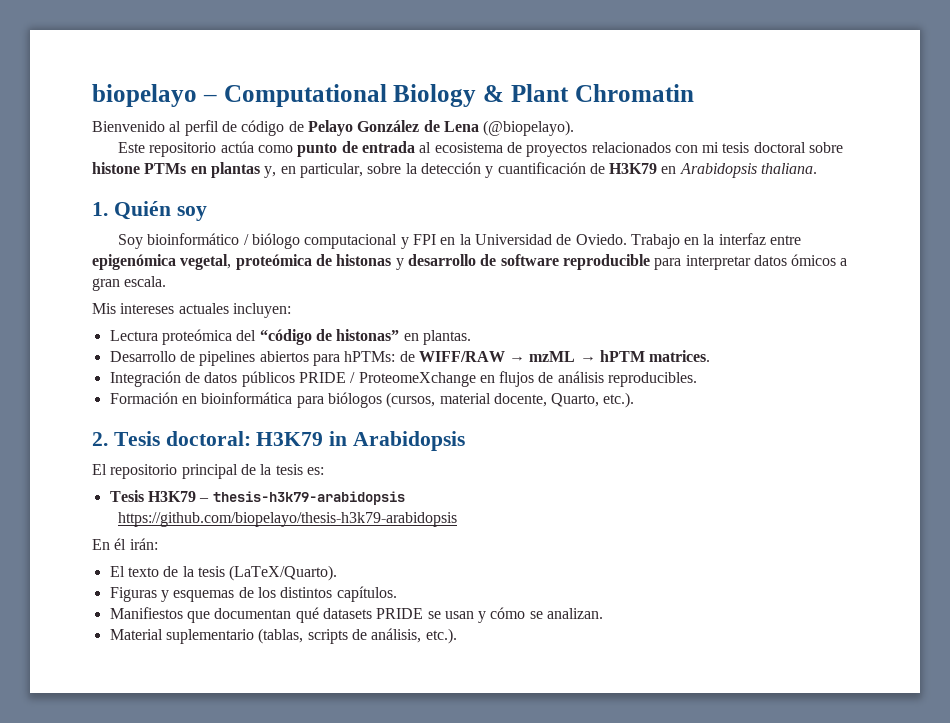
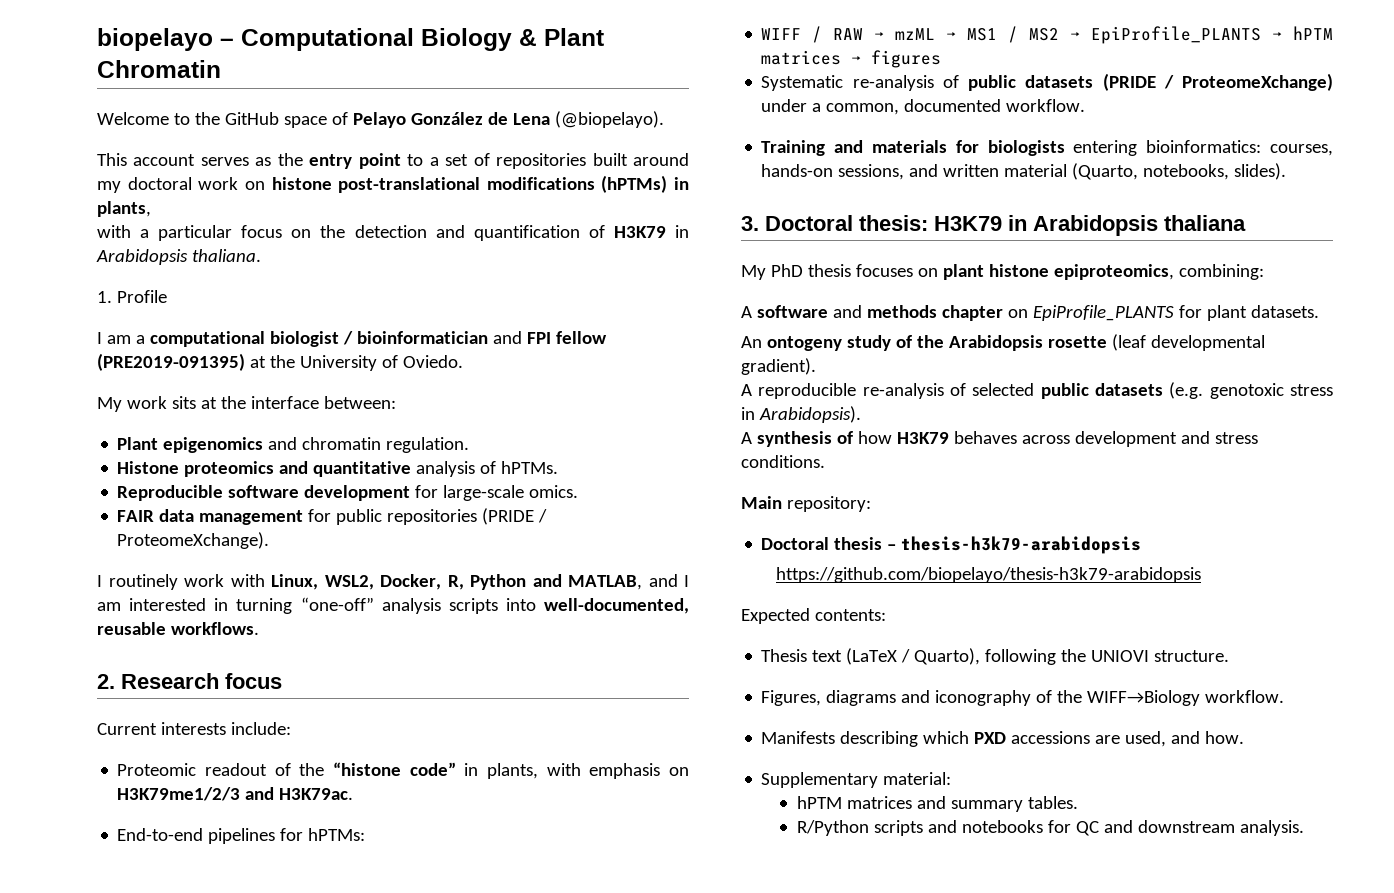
[92,120,304,136] Bienvenido al perfil de código de -> [97,112,348,128] Welcome to the GitHub space of
[117,141,844,157] [92,162,818,178] [92,201,207,221] [117,233,802,249] [92,254,848,270] [92,276,167,291] [92,303,291,318] [109,329,471,345] [109,350,711,366] [109,371,698,387] [109,392,635,408] [92,431,466,451] [92,464,324,479] [109,490,405,505] [117,512,457,527] [92,538,158,550] [109,565,338,581] [109,586,397,602] [109,607,604,623] [109,628,457,644] Este repositorio actúa como punto de entrada al ecosistema de proyectos relacionados con mi tesis doctoral sobre histone PTMs en plantas y, en particular, sobre la detección y cuantificación de H3K79 en Arabidopsis thaliana. // 1. Quién soy // Soy bioinformático / biólogo computacional y FPI en la Universidad de Oviedo. Trabajo en la interfaz entre epigenómica vegetal, proteómica de histonas y desarrollo de software reproducible para interpretar datos ómicos a gran escala. // Mis intereses actuales incluyen: // Lectura proteómica del “código de histonas” en plantas. // Desarrollo de pipelines abiertos para hPTMs: de WIFF/RAW → mzML → hPTM matrices. // Integración de datos públicos PRIDE / ProteomeXchange en flujos de análisis reproducibles. // Formación en bioinformática para biólogos (cursos, material docente, Quarto, etc.). // 2. Tesis doctoral: H3K79 in Arabidopsis // El repositorio principal de la tesis es: // Tesis H3K79 – thesis-h3k79-arabidopsis // https://github.com/biopelayo/thesis-h3k79-arabidopsis // En él irán: // El texto de la tesis (LaTeX/Quarto). // Figuras y esquemas de los distintos capítulos. // Manifiestos que documentan qué datasets PRIDE se usan y cómo se analizan. // Material suplementario (tablas, scripts de análisis, etc.). -> [97,153,689,169] [97,175,689,193] [97,201,151,217] [97,225,689,241] [96,249,261,265] [97,290,167,303] [97,331,607,347] [97,353,463,371] [97,396,396,412] [117,437,470,453] [117,461,559,477] [117,485,579,501] [117,508,548,525] [117,532,270,549] [97,574,689,590] [97,597,689,614] [97,622,259,635] [97,673,282,689] [97,722,291,735] [117,762,689,779] [117,787,354,801] [117,828,366,844] [761,26,1333,44] [761,50,942,68] [761,73,1333,91] [761,99,1086,115] [761,140,1333,156] [761,163,1287,180] [741,215,1246,236] [741,264,1264,280] [741,305,1319,321] [741,334,1265,351] [741,358,816,375] [741,382,1333,399] [741,406,861,423] [741,431,1258,447] [741,455,825,468] [741,496,871,512] [761,536,1142,554] [776,567,1202,583] [741,608,886,624] [761,648,1230,665] [761,690,1285,706] [761,731,1245,747] [761,772,952,788] [796,796,1078,812] [796,820,1304,836] This account serves as the entry point to a set of repositories built around my doctoral work on histone post-translational modifications (hPTMs) in plants, // with a particular focus on the detection and quantification of H3K79 in Arabidopsis thaliana. // 1. Profile // I am a computational biologist / bioinformatician and FPI fellow (PRE2019-091395) at the University of Oviedo. // My work sits at the interface between: // Plant epigenomics and chromatin regulation. // Histone proteomics and quantitative analysis of hPTMs. // Reproducible software development for large-scale omics. // FAIR data management for public repositories (PRIDE / ProteomeXchange). // I routinely work with Linux, WSL2, Docker, R, Python and MATLAB, and I am interested in turning “one-off” analysis scripts into well-documented, reusable workflows. // 2. Research focus // Current interests include: // Proteomic readout of the “histone code” in plants, with emphasis on H3K79me1/2/3 and H3K79ac. // End-to-end pipelines for hPTMs: // WIFF / RAW → mzML → MS1 / MS2 → EpiProfile_PLANTS → hPTM matrices → figures // Systematic re-analysis of public datasets (PRIDE / ProteomeXchange) under a common, documented workflow. // Training and materials for biologists entering bioinformatics: courses, hands-on sessions, and written material (Quarto, notebooks, slides). // 3. Doctoral thesis: H3K79 in Arabidopsis thaliana // My PhD thesis focuses on plant histone epiproteomics, combining: // A software and methods chapter on EpiProfile_PLANTS for plant datasets. // An ontogeny study of the Arabidopsis rosette (leaf developmental gradient). // A reproducible re-analysis of selected public datasets (e.g. genotoxic stress in Arabidopsis). // A synthesis of how H3K79 behaves across development and stress conditions. // Main repository: // Doctoral thesis – thesis-h3k79-arabidopsis // https://github.com/biopelayo/thesis-h3k79-arabidopsis // Expected contents: // Thesis text (LaTeX / Quarto), following the UNIOVI structure. // Figures, diagrams and iconography of the WIFF→Biology workflow. // Manifests describing which PXD accessions are used, and how. // Supplementary material: // hPTM matrices and summary tables. // R/Python scripts and notebooks for QC and downstream analysis.

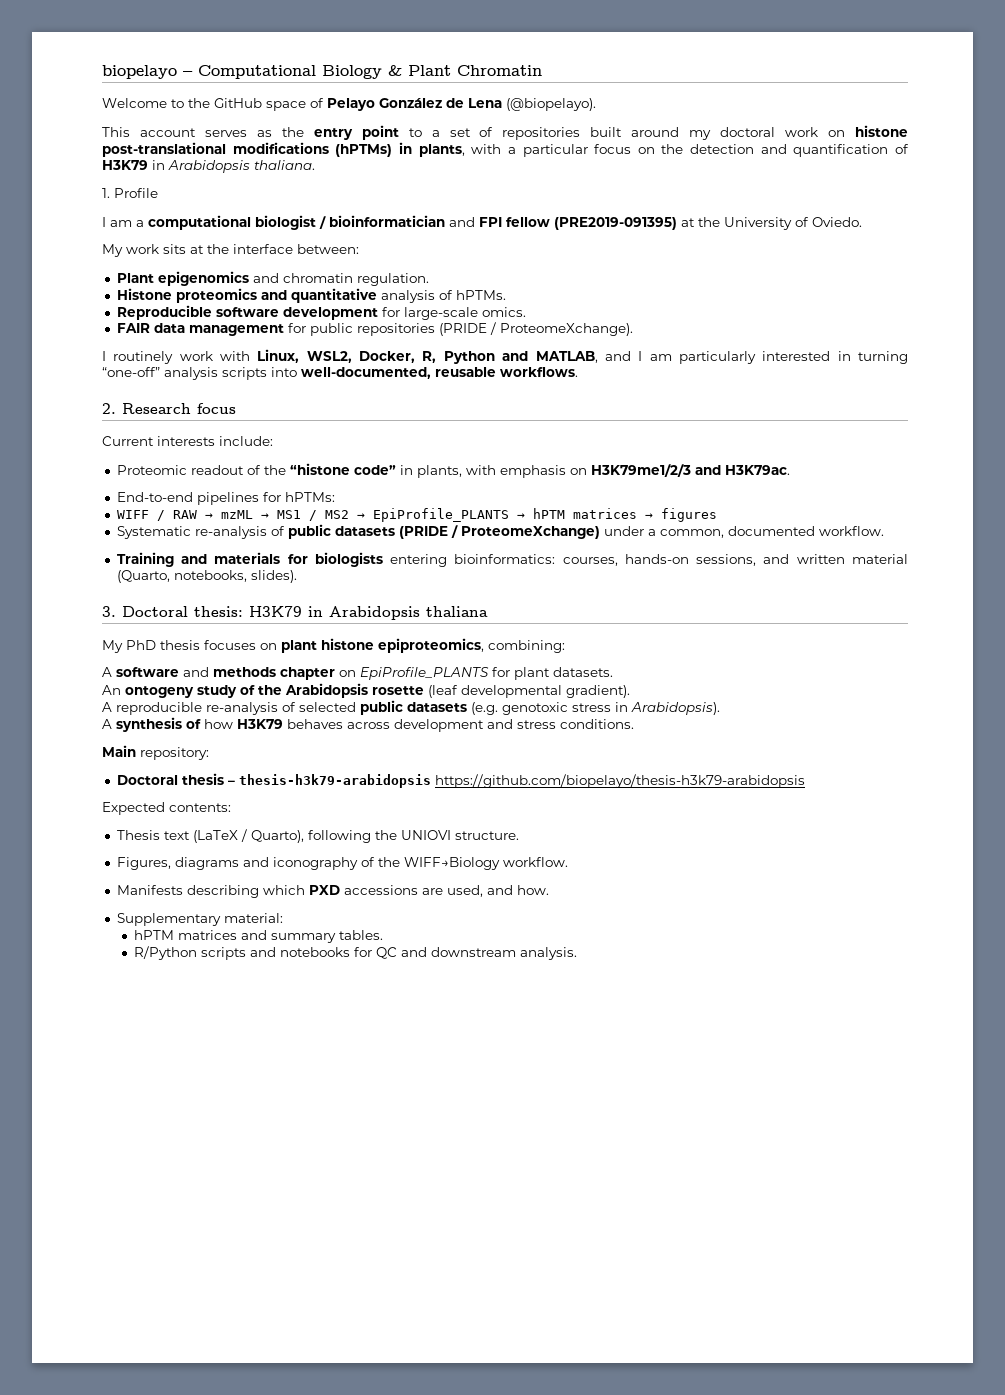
(151, 209) // -> (465, 150) none
(121, 606) none -> [678,351,756,364] particularly
(1142, 545) // -> (431, 781) none

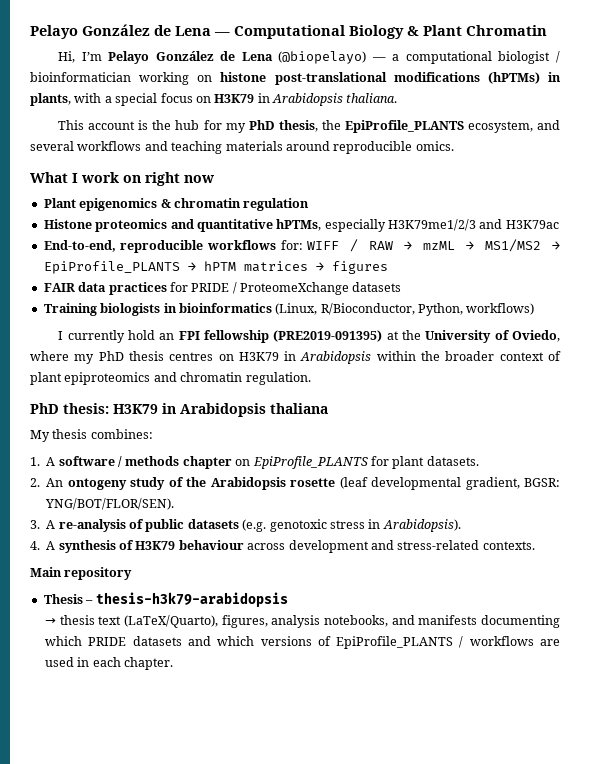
[102,65,193,79] biopelayo – -> [30,24,230,39] Pelayo González de Lena —
[102,98,596,111] [102,125,819,140] Welcome to the GitHub space of Pelayo González de Lena (@biopelayo). // This account serves as the entry point to a set of repositories built around my doctoral work -> [58,51,560,64] [30,72,190,85] Hi, I’m Pelayo González de Lena (@biopelayo) — a computational biologist / bioinformatician working
[522,144,588,157] particular -> [115,93,158,106] special
[661,144,909,157] the detection and quantification of -> (211, 99) none
[102,188,158,198] [102,215,862,230] [102,244,359,257] 1. Profile // I am a computational biologist / bioinformatician and FPI fellow (PRE2019-091395) at the University of Oviedo. // My work sits at the interface between: -> [58,120,561,133] [30,141,454,154] [30,172,214,186] This account is the hub for my PhD thesis, the EpiProfile_PLANTS ecosystem, and several workflows and teaching materials around reproducible omics. // What I work on right now
[252,273,429,286] and chromatin regulation. -> [160,198,310,211] & chromatin regulation
[380,290,506,303] [116,305,526,320] [116,322,633,336] [102,349,909,364] [102,367,578,380] [102,403,236,414] [102,436,273,446] [116,463,790,478] [116,492,335,505] analysis of hPTMs. // Reproducible software development for large-scale omics. // FAIR data management for public repositories (PRIDE / ProteomeXchange). // I routinely work with Linux, WSL2, Docker, R, Python and MATLAB, and I am particularly interested in turning “one-off” analysis scripts into well-documented, reusable workflows. // 2. Research focus // Current interests include: // Proteomic readout of the “histone code” in plants, with emphasis on H3K79me1/2/3 and H3K79ac. // End-to-end pipelines for hPTMs: // -> [276,219,559,232] [43,240,303,253] hPTMs, especially H3K79me1/2/3 and H3K79ac // End-to-end, reproducible workflows for:
[276,510,349,521] MS1 / MS2 -> [485,239,542,252] MS1/MS2
[116,524,884,539] [116,552,909,567] [116,570,297,583] [102,606,188,617] Systematic re-analysis of public datasets (PRIDE / ProteomeXchange) under a common, documented workflow. // Training and materials for biologists entering bioinformatics: courses, hands-on sessions, and written material (Quarto, notebooks, slides). // 3. Doctoral -> [43,282,402,295] [43,303,535,316] [58,330,560,343] [30,351,562,364] [30,372,311,385] [30,403,59,414] FAIR data practices for PRIDE / ProteomeXchange datasets // Training biologists in bioinformatics (Linux, R/Bioconductor, Python, workflows) // I currently hold an FPI fellowship (PRE2019-091395) at the University of Oviedo, where my PhD thesis centres on H3K79 in Arabidopsis within the broader context of plant epiproteomics and chromatin regulation. // PhD
[126,638,565,653] PhD thesis focuses on plant histone epiproteomics, combining: // -> [52,429,153,439] [30,457,40,466] thesis combines: // 1.
[183,667,209,677] and -> [118,456,122,467] /
(613, 672) none -> [30,478,40,487] 2.
[566,685,630,698] [102,702,356,715] gradient). // A reproducible re-analysis of selected -> [465,477,560,490] [45,498,175,510] [30,519,144,532] gradient, BGSR: YNG/BOT/FLOR/SEN). // 3. A re-analysis of
(720, 708) none -> [30,541,40,550] 4.
[204,719,343,729] how H3K79 behaves -> [135,540,244,550] H3K79 behaviour
[517,719,634,729] stress conditions. -> [397,540,535,550] stress-related contexts.
[140,747,209,760] [116,773,224,785] repository: // Doctoral thesis -> [64,567,133,580] [43,594,83,604] repository // Thesis
[434,774,805,788] [102,802,231,815] [116,829,519,843] [116,857,568,870] [116,885,549,898] [116,913,283,926] [134,930,384,943] [134,946,578,960] https://github.com/biopelayo/thesis-h3k79-arabidopsis // Expected contents: // Thesis text (LaTeX / Quarto), following the UNIOVI structure. // Figures, diagrams and iconography of the WIFF→Biology workflow. // Manifests describing which PXD accessions are used, and how. // Supplementary material: // hPTM matrices and summary tables. // R/Python scripts and notebooks for QC and downstream analysis. -> [45,615,560,628] [45,636,561,649] [45,657,174,670] // → thesis text (LaTeX/Quarto), figures, analysis notebooks, and manifests documenting which PRIDE datasets and which versions of EpiProfile_PLANTS / workflows are used in each chapter.

